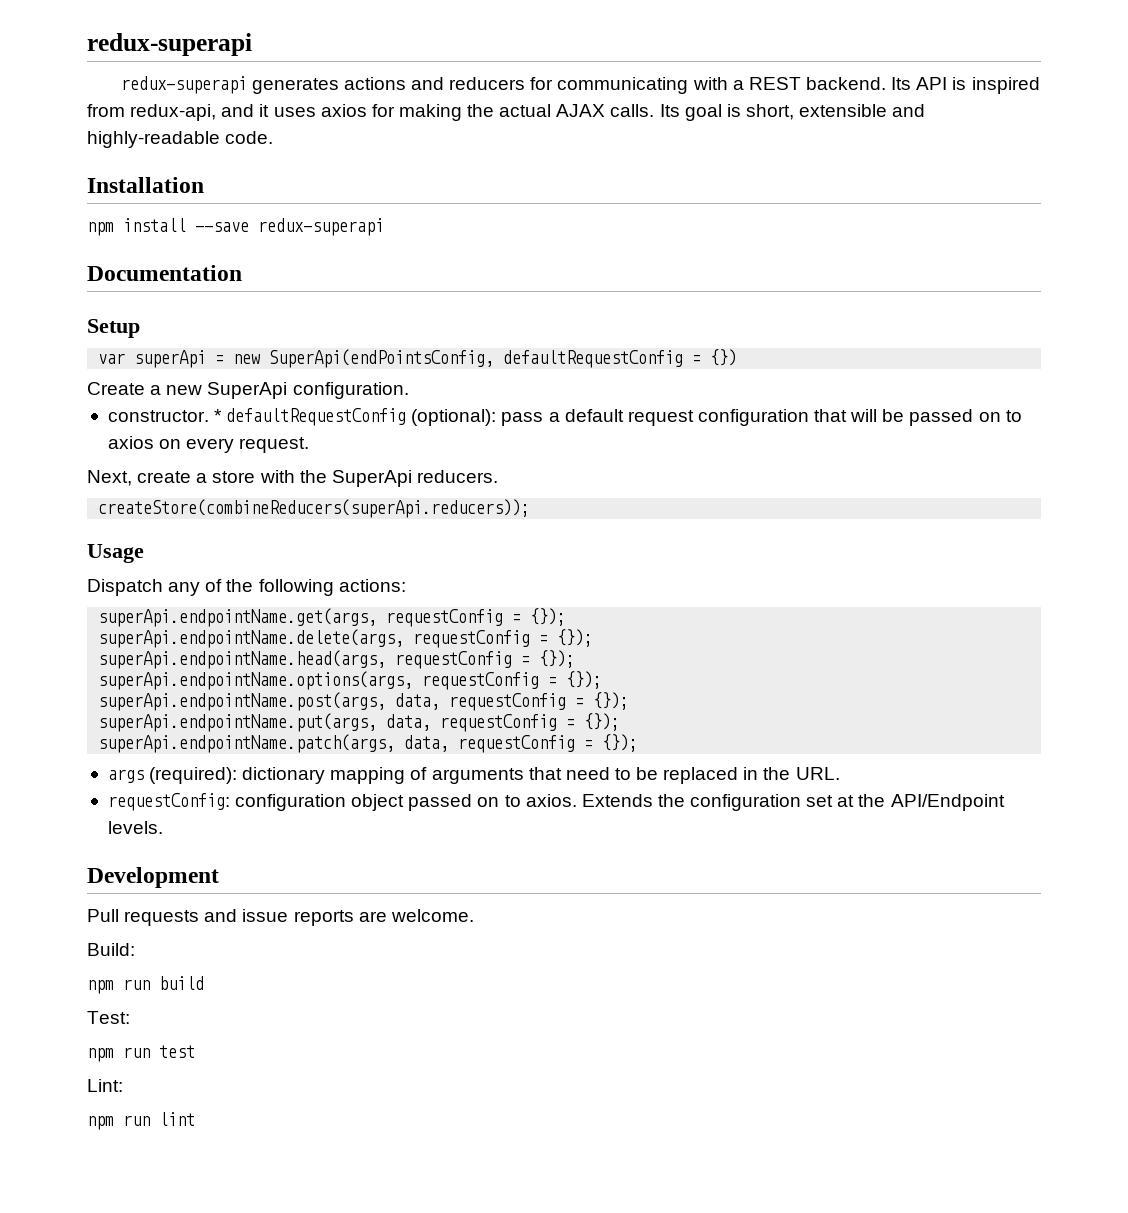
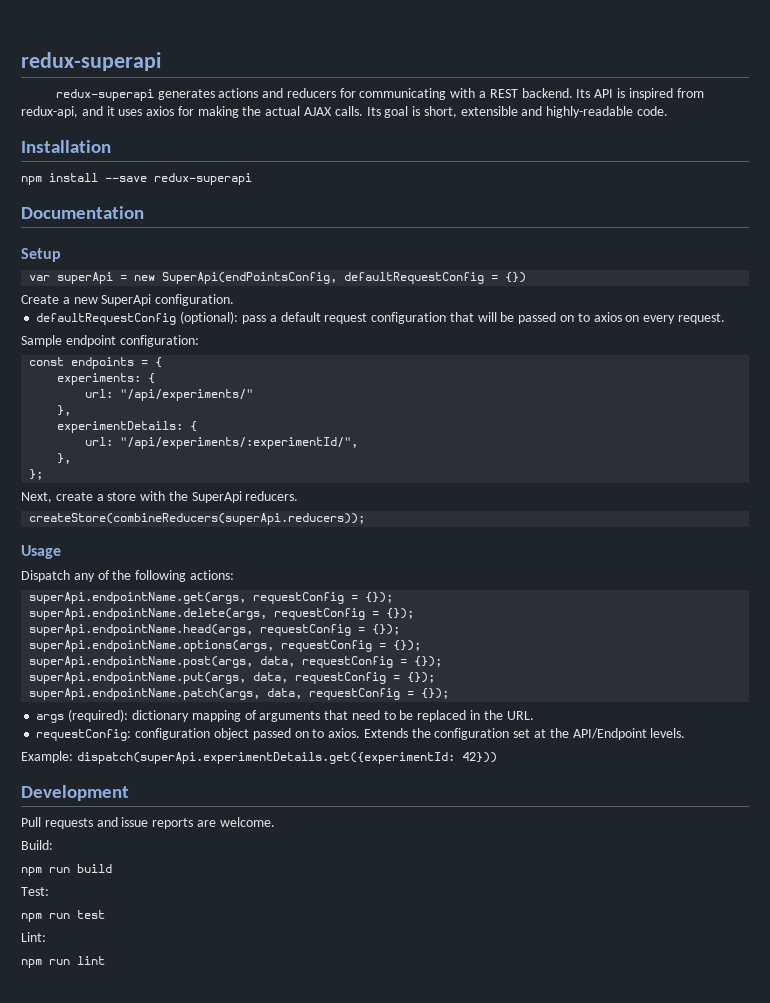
[107,409,223,422] constructor. * -> (235, 300) none
(310, 445) none -> [21,335,199,347] [29,357,163,369] [57,373,156,385] [85,389,254,401] [57,405,72,416] [57,421,198,433] [85,437,359,449] [57,453,72,464] [29,469,44,480] // Sample endpoint configuration: // const endpoints = { // experiments: { // url: "/api/experiments/" // }, // experimentDetails: { // url: "/api/experiments/:experimentId/", // }, // };
(163, 827) none -> [21,751,497,764] // Example: dispatch(superApi.experimentDetails.get({experimentId: 42}))

